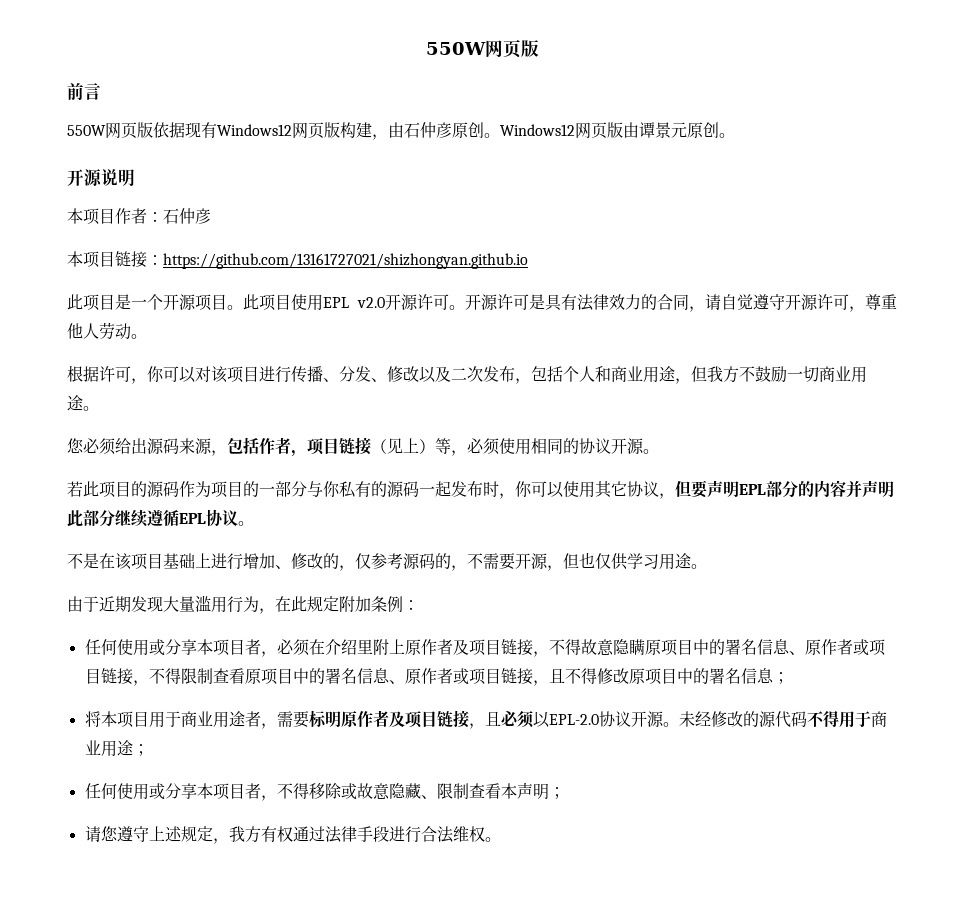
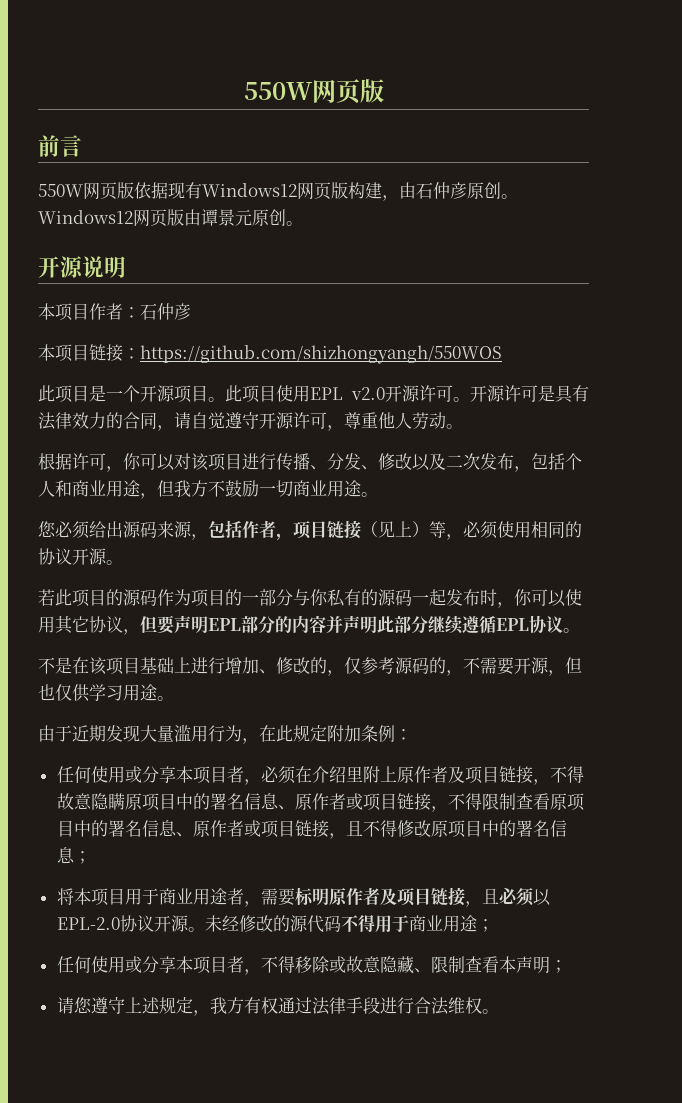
[163,253,528,269] https://github.com/13161727021/shizhongyan.github.io -> [140,345,502,364] https://github.com/shizhongyangh/550WOS

